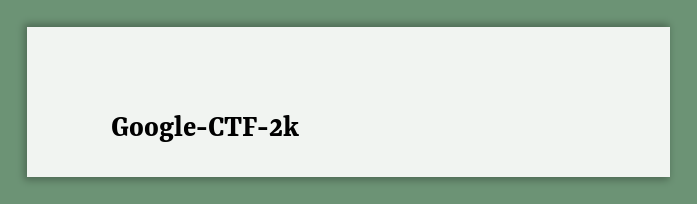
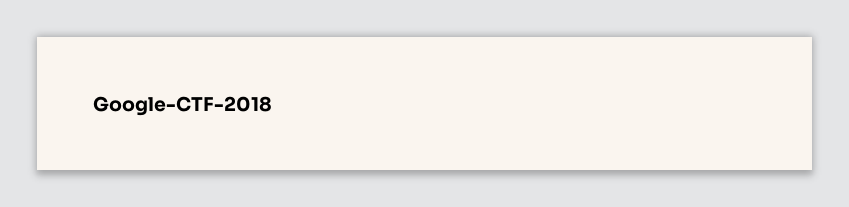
[111,115,299,142] Google-CTF-2k -> [93,96,272,116] Google-CTF-2018

